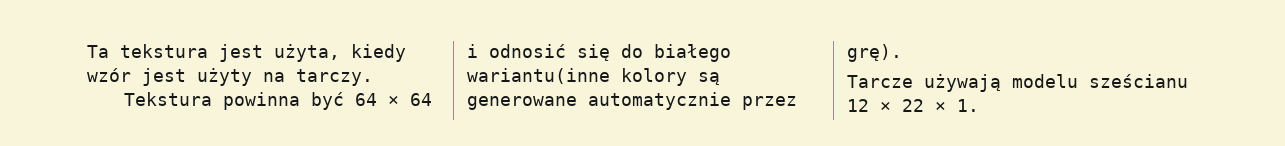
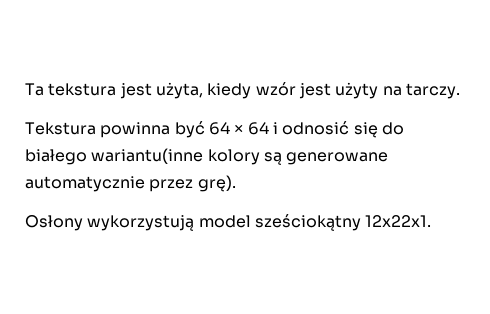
[847,74,1188,92] [847,99,979,112] Tarcze używają modelu sześcianu 12 × 22 × 1. -> [25,214,432,231] Osłony wykorzystują model sześciokątny 12x22x1.

